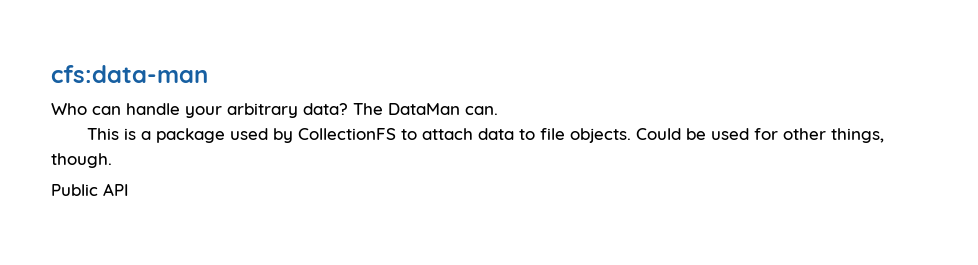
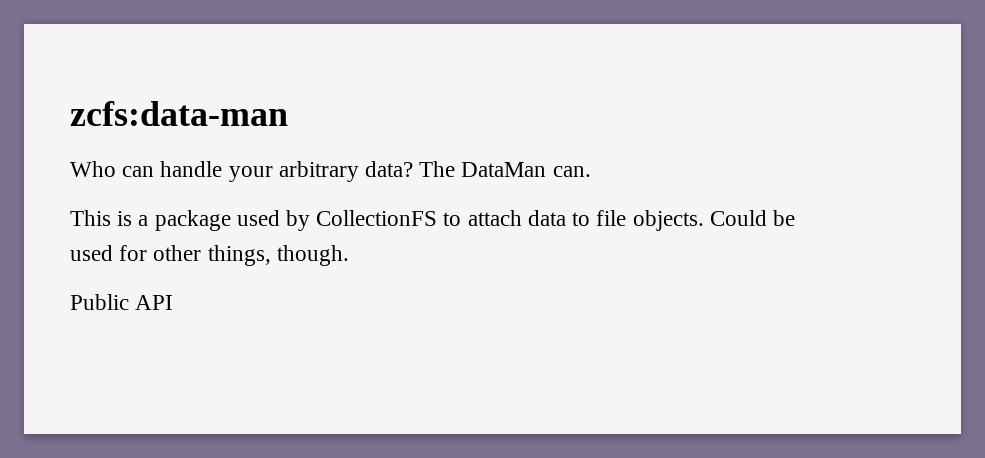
[51,65,208,83] cfs:data-man -> [70,101,288,126] zcfs:data-man

